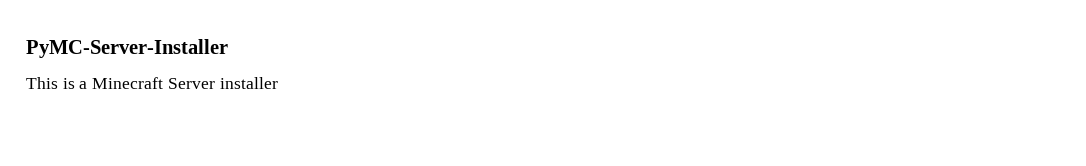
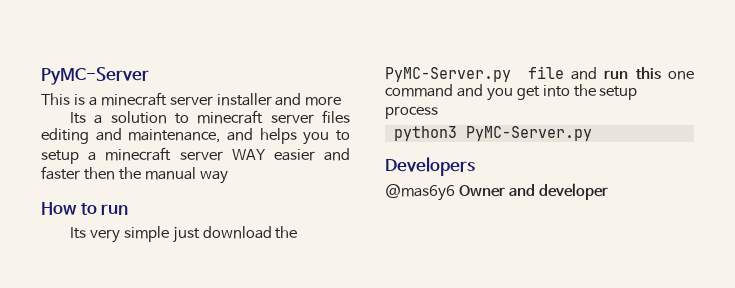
[26,39,228,58] PyMC-Server-Installer -> [41,67,149,85] PyMC-Server
[92,77,278,89] Minecraft Server installer -> [100,92,342,106] [69,110,350,124] [41,128,350,145] [41,147,350,164] [41,166,228,184] [41,202,129,215] [69,226,298,243] [385,66,694,82] [385,84,638,101] [385,106,438,119] [393,126,592,141] [385,157,475,176] [385,183,608,201] minecraft server installer and more // Its a solution to minecraft server files editing and maintenance, and helps you to setup a minecraft server WAY easier and faster then the manual way // How to run // Its very simple just download the PyMC-Server.py file and run this one command and you get into the setup process // python3 PyMC-Server.py // Developers // @mas6y6 Owner and developer

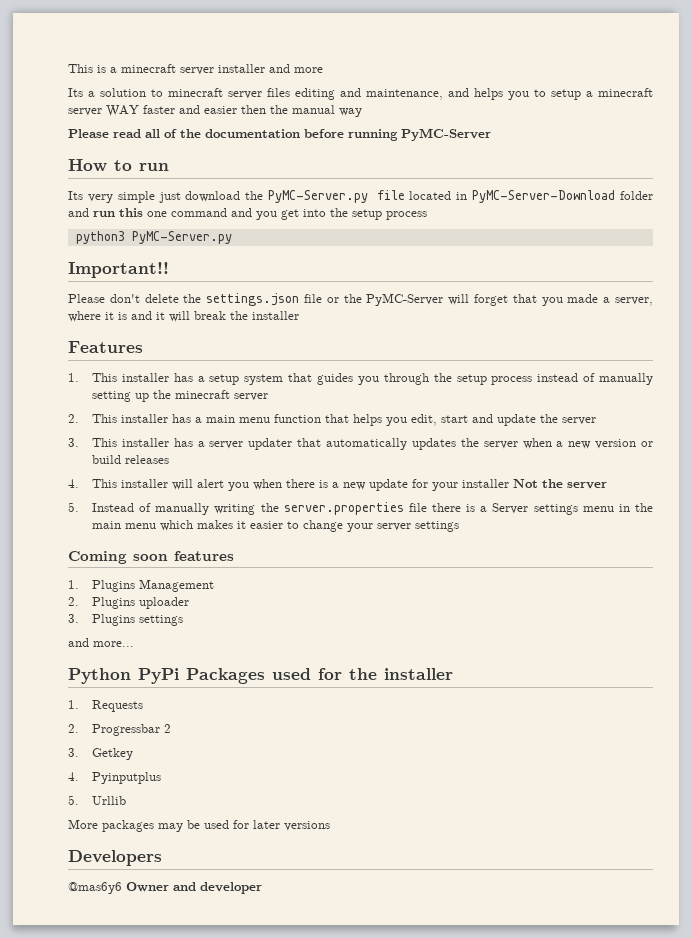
[41,67,149,85] PyMC-Server // -> (68, 68) none
[273,148,350,161] [41,166,80,180] easier and faster -> [143,105,237,114] faster and easier
(228, 177) none -> [68,128,491,141] // Please read all of the documentation before running PyMC-Server
(564, 72) none -> [409,190,653,203] located in PyMC-Server-Download folder
(592, 133) none -> [68,262,169,278] [68,293,653,306] [68,311,299,322] [68,341,143,353] [68,373,653,385] [91,390,268,402] [68,414,596,426] [68,438,653,450] [91,455,169,464] [68,479,607,491] [68,502,653,515] [91,520,459,532] [68,551,234,564] [68,579,214,592] [68,597,189,609] [68,614,183,626] [68,638,134,647] [68,668,453,684] [68,700,143,712] [68,724,171,736] [68,748,133,760] [68,772,161,784] [68,795,126,805] [68,819,330,832] // Important!! // Please don't delete the settings.json file or the PyMC-Server will forget that you made a server, where it is and it will break the installer // Features // 1. This installer has a setup system that guides you through the setup process instead of manually setting up the minecraft server // 2. This installer has a main menu function that helps you edit, start and update the server // 3. This installer has a server updater that automatically updates the server when a new version or build releases // 4. This installer will alert you when there is a new update for your installer Not the server // 5. Instead of manually writing the server.properties file there is a Server settings menu in the main menu which makes it easier to change your server settings // Coming soon features // 1. Plugins Management // 2. Plugins uploader // 3. Plugins settings // and more... // Python PyPi Packages used for the installer // 1. Requests // 2. Progressbar 2 // 3. Getkey // 4. Pyinputplus // 5. Urllib // More packages may be used for later versions

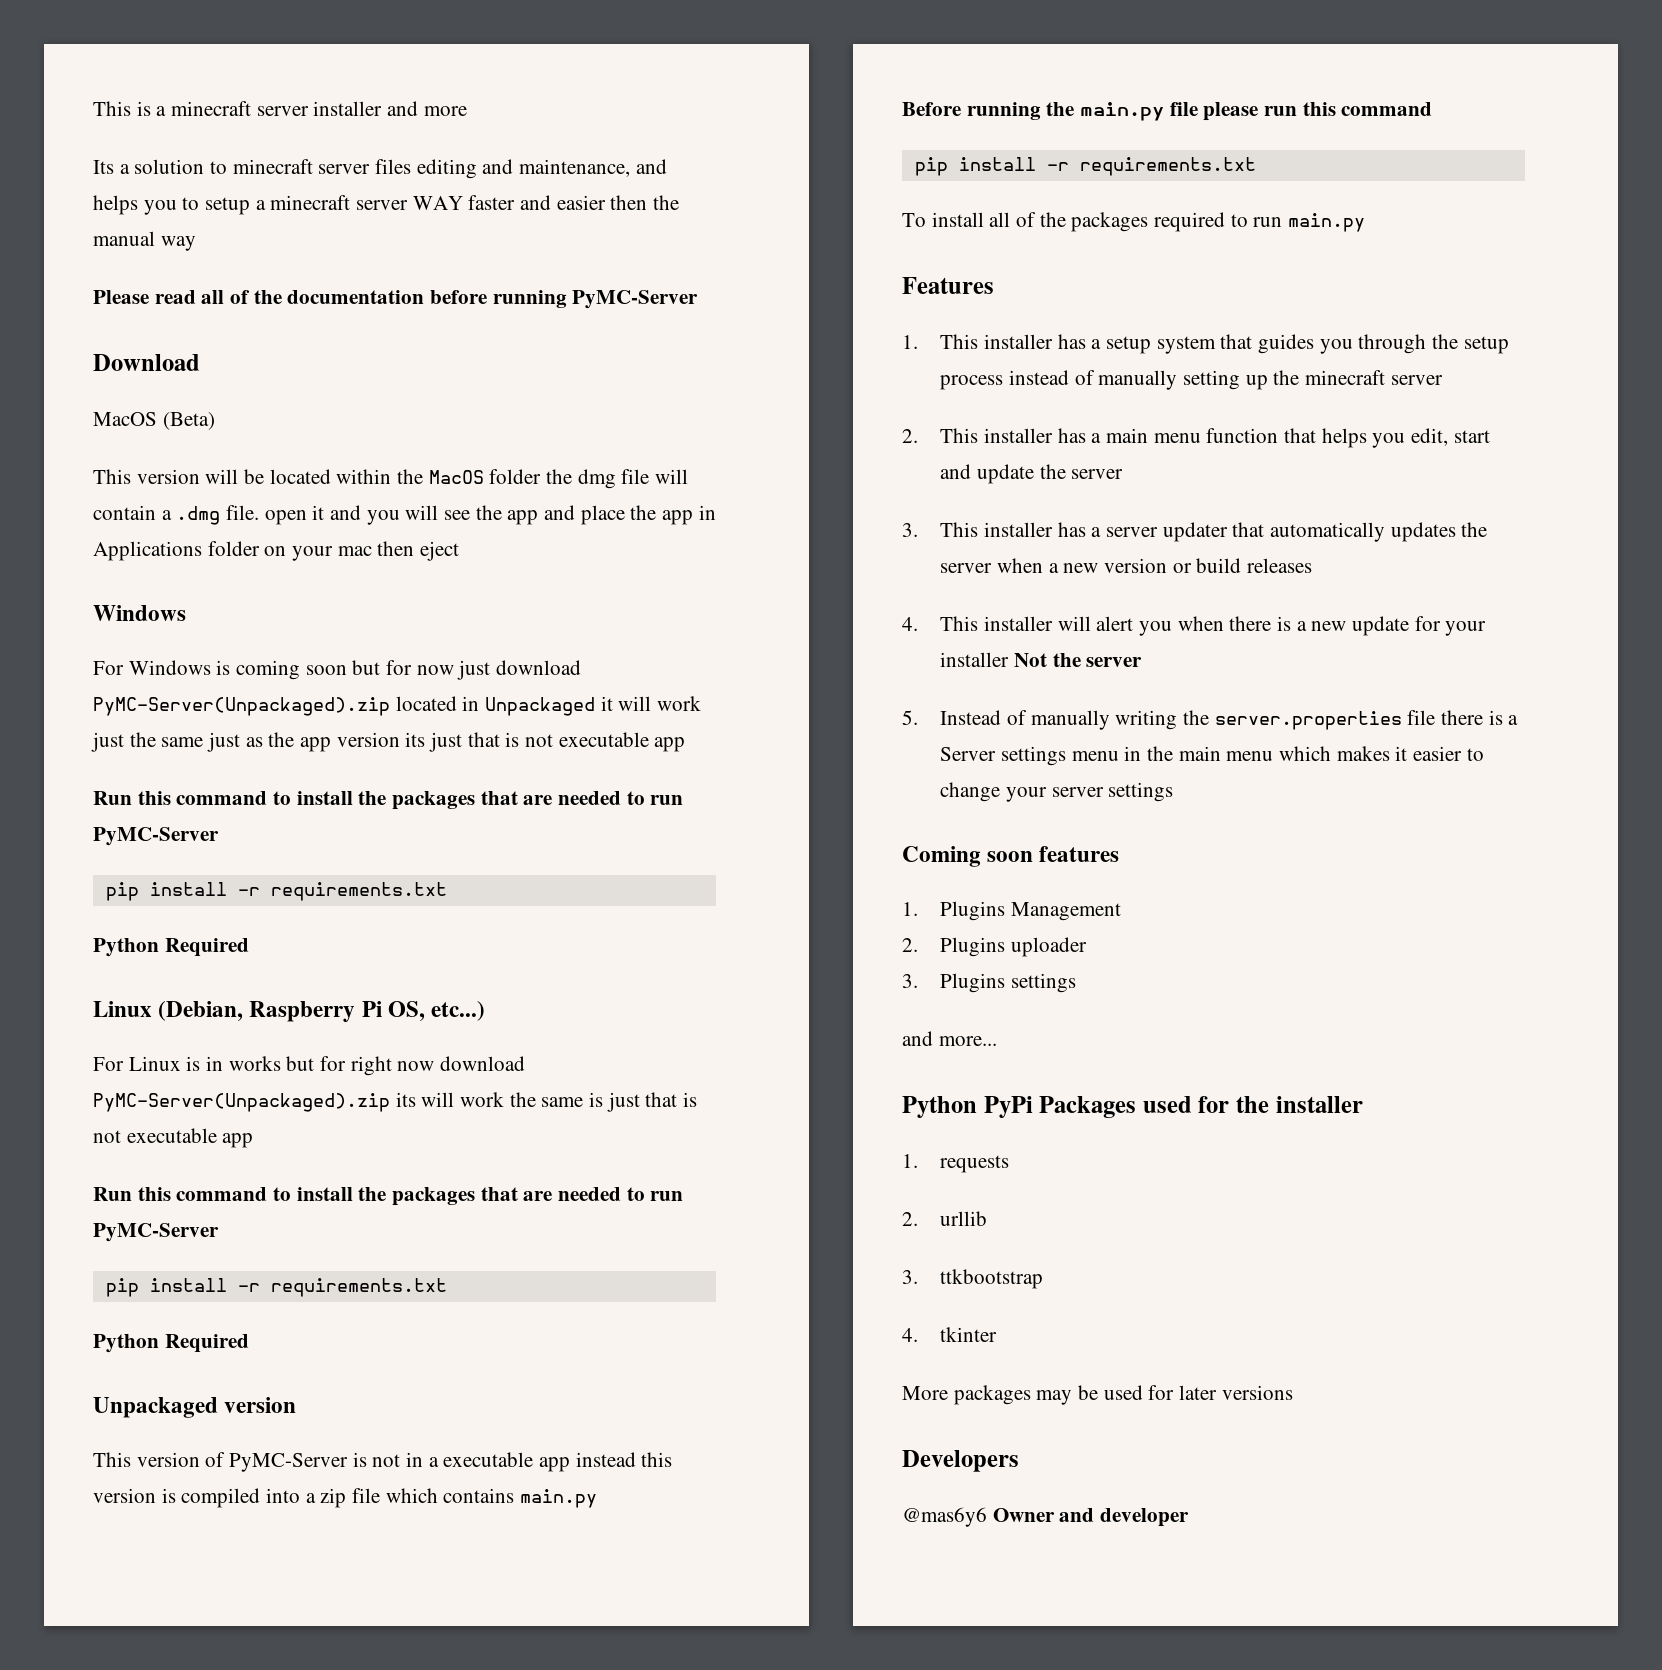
[68,159,169,172] [68,190,653,203] [68,208,89,217] How to run // Its very simple just download the PyMC-Server.py file located in PyMC-Server-Download folder and -> [93,354,200,371] [93,412,215,430] [93,469,689,489] [93,505,716,525] [93,541,460,561] [93,605,186,621] [93,660,582,680] [93,696,702,716] [91,732,686,752] [93,791,684,810] [93,827,219,846] [105,882,447,901] [93,938,249,957] [93,1001,486,1022] [93,1056,526,1076] [93,1092,698,1112] [93,1128,254,1148] [93,1187,684,1206] [93,1223,219,1242] [105,1278,447,1297] [93,1334,249,1353] [93,1397,297,1418] [93,1452,673,1472] [93,1488,598,1508] [902,102,1259,121] Download // MacOS (Beta) // This version will be located within the MacOS folder the dmg file will contain a .dmg file. open it and you will see the app and place the app in Applications folder on your mac then eject // Windows // For Windows is coming soon but for now just download PyMC-Server(Unpackaged).zip located in Unpackaged it will work just the same just as the app version its just that is not executable app // Run this command to install the packages that are needed to run PyMC-Server // pip install -r requirements.txt // Python Required // Linux (Debian, Raspberry Pi OS, etc...) // For Linux is in works but for right now download PyMC-Server(Unpackaged).zip its will work the same is just that is not executable app // Run this command to install the packages that are needed to run PyMC-Server // pip install -r requirements.txt // Python Required // Unpackaged version // This version of PyMC-Server is not in a executable app instead this version is compiled into a zip file which contains main.py // Before running the main.py file please
[147,208,427,220] [75,231,232,244] [68,262,169,278] [68,293,653,306] [68,311,299,322] one command and you get into the setup process // python3 PyMC-Server.py // Important!! // Please don't delete the settings.json file or the PyMC-Server will forget that you made a server, where it is and it will break the installer -> [1341,102,1433,116] [914,157,1256,176] [902,212,1366,232] command // pip install -r requirements.txt // To install all of the packages required to run main.py
[91,700,143,712] [68,724,171,736] [68,748,133,760] [68,772,161,784] [68,795,126,805] Requests // 2. Progressbar 2 // 3. Getkey // 4. Pyinputplus // 5. Urllib -> [940,1155,1010,1173] [902,1211,988,1226] [902,1269,1044,1289] [902,1327,998,1342] requests // 2. urllib // 3. ttkbootstrap // 4. tkinter

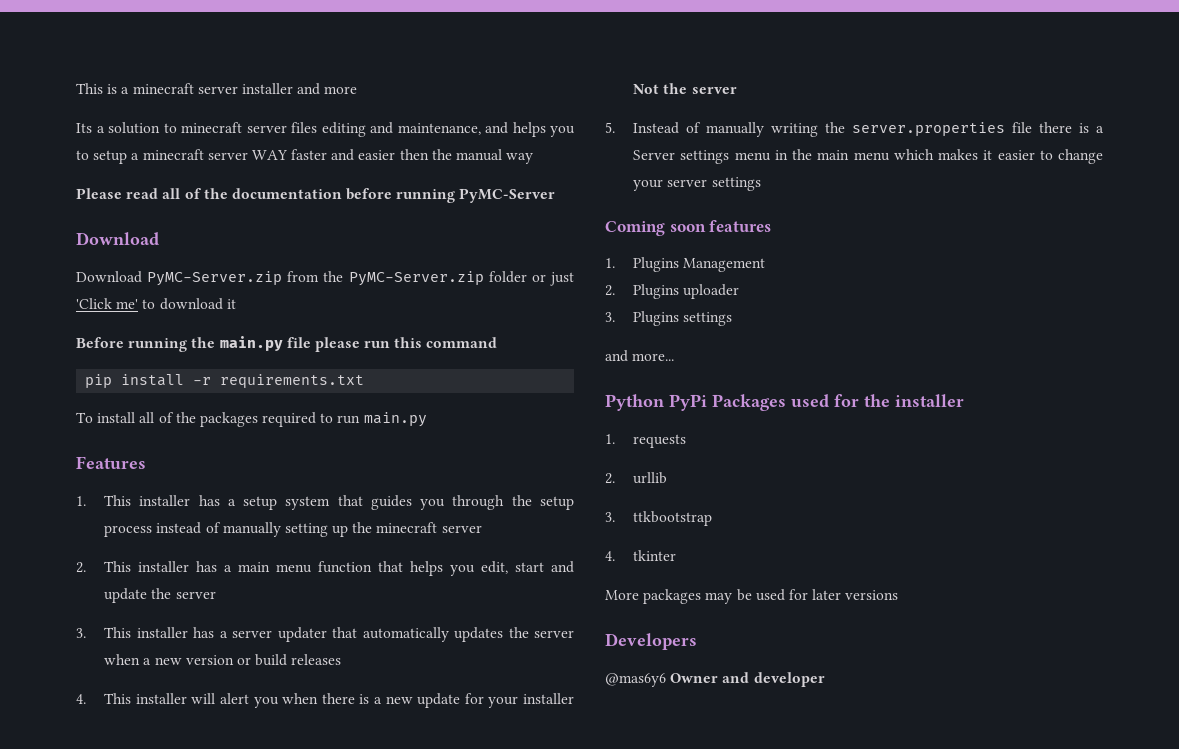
[93,412,215,430] [93,469,689,489] [93,505,716,525] [93,541,460,561] [93,605,186,621] [93,660,582,680] [93,696,702,716] [91,732,686,752] [93,791,684,810] [93,827,219,846] [105,882,447,901] [93,938,249,957] [93,1001,486,1022] [93,1056,526,1076] [93,1092,698,1112] [93,1128,254,1148] [93,1187,684,1206] [93,1223,219,1242] [105,1278,447,1297] [93,1334,249,1353] [93,1397,297,1418] [93,1452,673,1472] [93,1488,598,1508] MacOS (Beta) // This version will be located within the MacOS folder the dmg file will contain a .dmg file. open it and you will see the app and place the app in Applications folder on your mac then eject // Windows // For Windows is coming soon but for now just download PyMC-Server(Unpackaged).zip located in Unpackaged it will work just the same just as the app version its just that is not executable app // Run this command to install the packages that are needed to run PyMC-Server // pip install -r requirements.txt // Python Required // Linux (Debian, Raspberry Pi OS, etc...) // For Linux is in works but for right now download PyMC-Server(Unpackaged).zip its will work the same is just that is not executable app // Run this command to install the packages that are needed to run PyMC-Server // pip install -r requirements.txt // Python Required // Unpackaged version // This version of PyMC-Server is not in a executable app instead this version is compiled into a zip file which contains main.py -> [76,271,575,286] [76,298,236,310] Download PyMC-Server.zip from the PyMC-Server.zip folder or just 'Click me' to download it

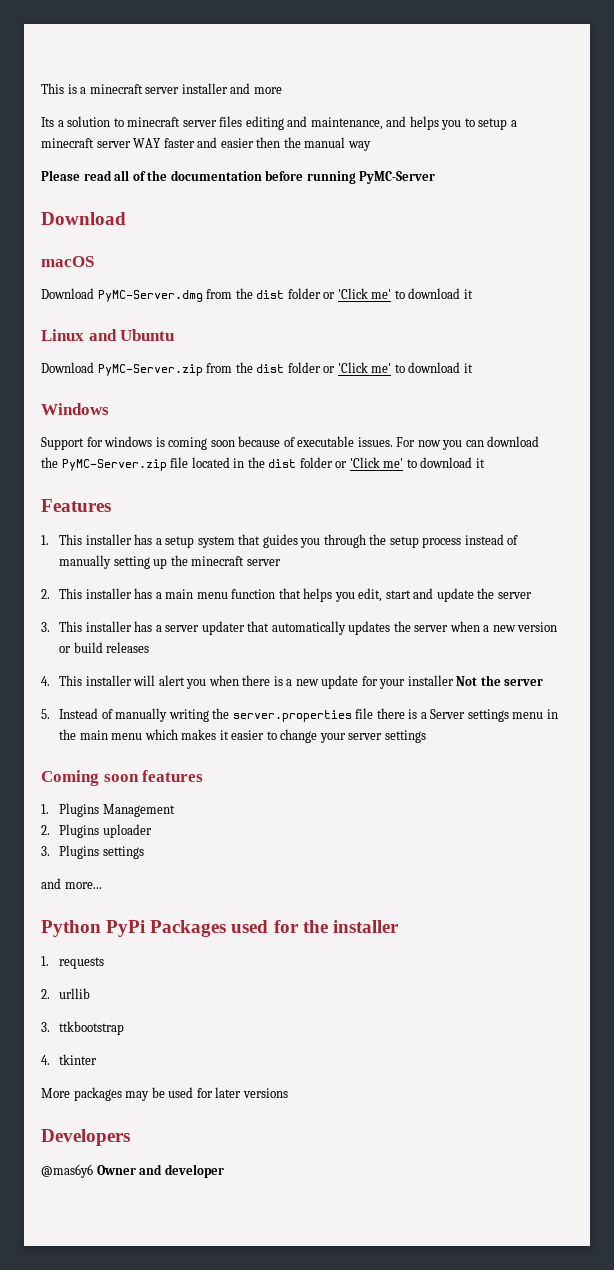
[76,271,575,286] [76,298,236,310] [76,336,498,352] [85,374,365,388] [76,412,427,427] // Download PyMC-Server.zip from the PyMC-Server.zip folder or just 'Click me' to download it // Before running the main.py file please run this command // pip install -r requirements.txt // To install all of the packages required to run main.py -> [41,256,94,267] [41,288,473,302] [41,329,175,341] [41,362,473,376] [41,403,109,415] [41,436,540,450] [41,457,485,471] // macOS // Download PyMC-Server.dmg from the dist folder or 'Click me' to download it // Linux and Ubuntu // Download PyMC-Server.zip from the dist folder or 'Click me' to download it // Windows // Support for windows is coming soon because of executable issues. For now you can download the PyMC-Server.zip file located in the dist folder or 'Click me' to download it

